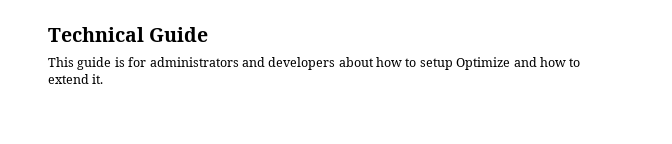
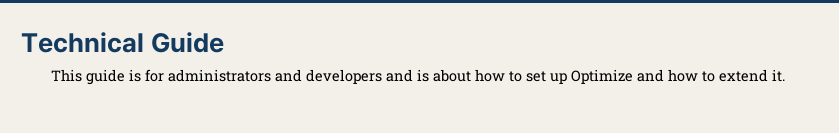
(336, 63) none -> [385,69,429,82] and is
[419,58,453,70] setup -> [525,71,567,84] set up

